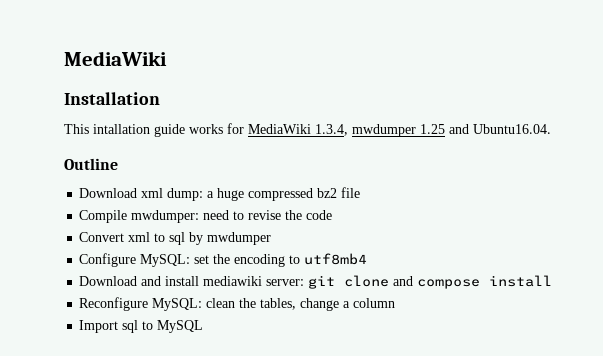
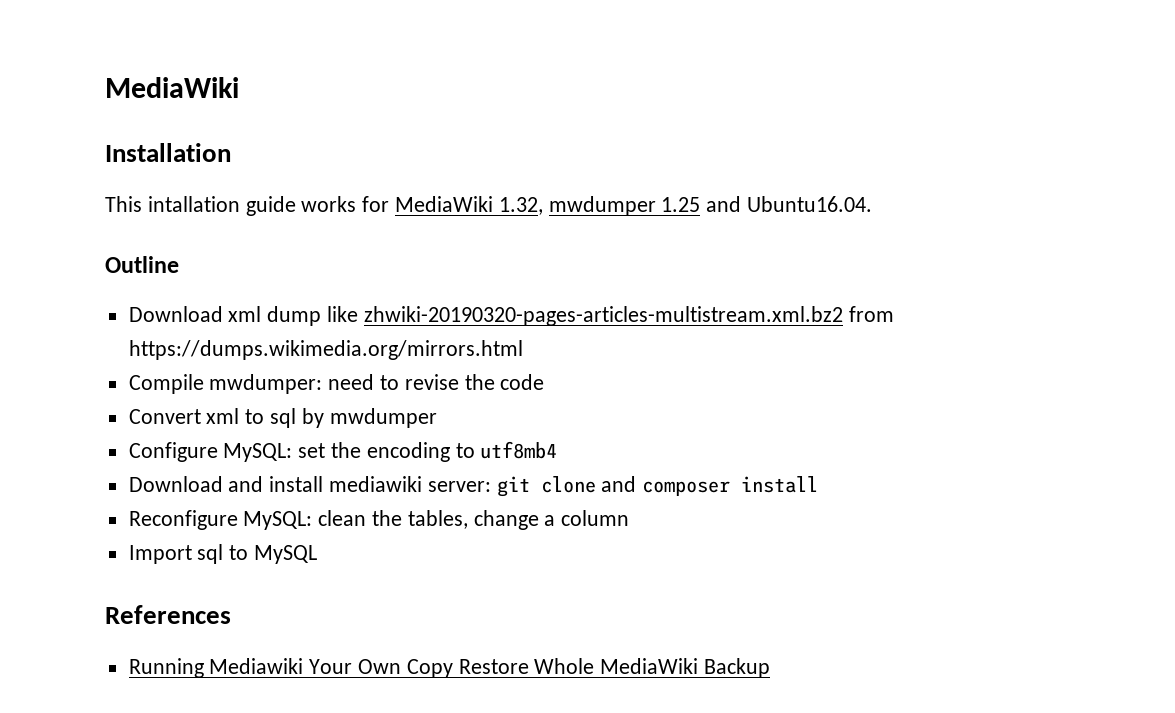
[315,124,348,136] 1.3.4, -> [498,197,543,215] 1.32,
[167,187,361,201] dump: a huge compressed bz2 file -> [267,306,894,326] [128,340,523,360] dump like zhwiki-20190320-pages-articles-multistream.xml.bz2 from https://dumps.wikimedia.org/mirrors.html
[417,279,481,289] compose -> [642,481,731,496] composer
(204, 326) none -> [105,605,231,624] [128,658,771,678] // References // Running Mediawiki Your Own Copy Restore Whole MediaWiki Backup

